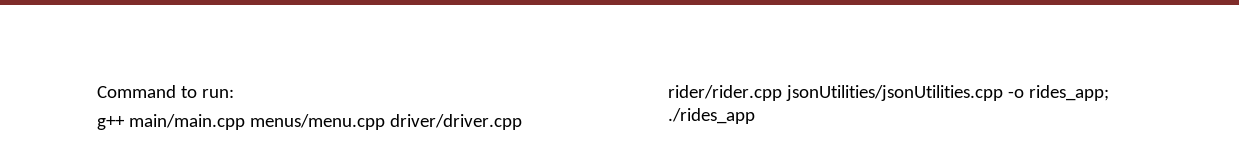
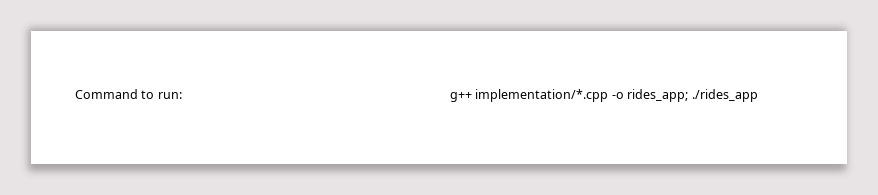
[128,114,522,130] [668,85,1003,101] main/main.cpp menus/menu.cpp driver/driver.cpp rider/rider.cpp jsonUtilities/jsonUtilities.cpp -> [475,89,609,102] implementation/*.cpp

